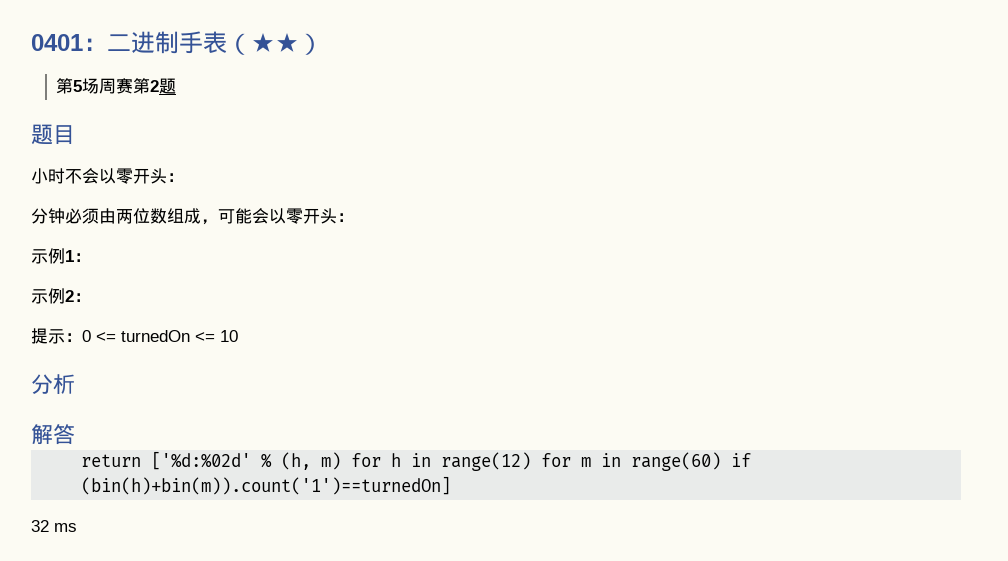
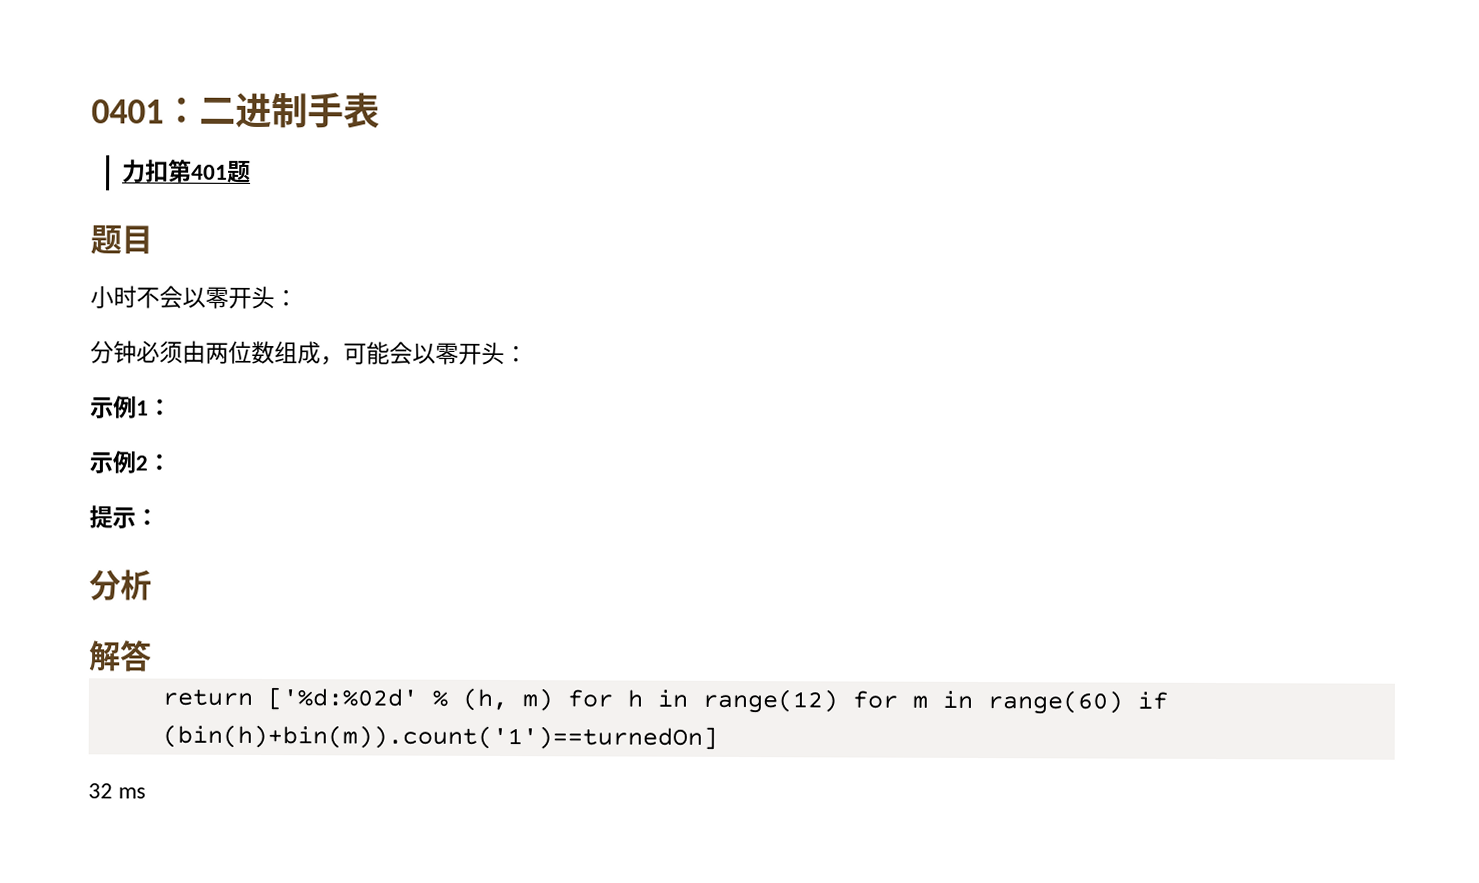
[227,33,323,55] [56,78,160,94] （★★） // 第5场周赛第2 -> [121,159,228,184] // 力扣第401
[82,330,238,342] 0 <= turnedOn <= 10 -> (159, 517) none

